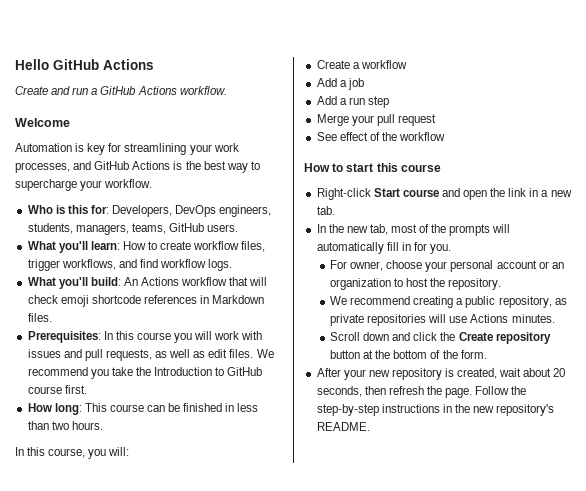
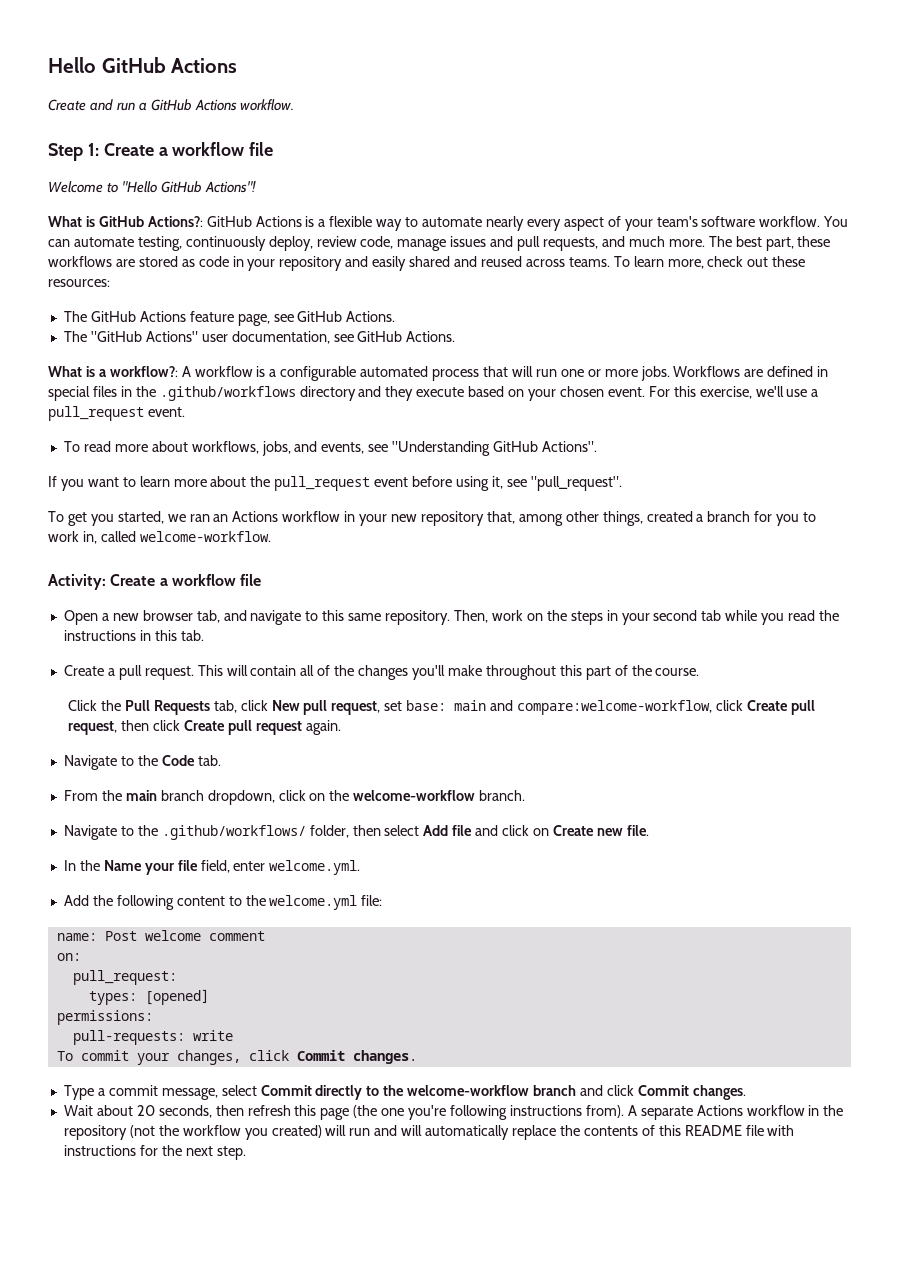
[15,118,70,127] [15,143,239,155] [15,161,260,173] [15,179,153,191] [27,205,272,217] [27,223,239,235] [27,241,266,253] [27,259,233,271] [27,277,268,289] [27,295,265,307] [27,313,52,322] [27,331,263,343] [27,349,274,361] [27,367,263,379] [27,385,87,394] [27,403,259,415] [27,421,103,430] [15,447,130,459] [316,60,407,69] [316,78,364,90] [316,96,389,108] [316,114,436,126] [316,132,446,141] [304,163,441,172] [316,188,572,200] [316,206,335,215] [316,224,511,236] [316,242,452,254] [329,260,564,272] [329,278,502,290] [329,296,567,308] [329,314,555,326] [329,332,551,344] [329,350,487,359] [316,368,522,380] Welcome // Automation is key for streamlining your work processes, and GitHub Actions is the best way to supercharge your workflow. // Who is this for: Developers, DevOps engineers, students, managers, teams, GitHub users. // What you'll learn: How to create workflow files, trigger workflows, and find workflow logs. // What you'll build: An Actions workflow that will check emoji shortcode references in Markdown files. // Prerequisites: In this course you will work with issues and pull requests, as well as edit files. We recommend you take the Introduction to GitHub course first. // How long: This course can be finished in less than two hours. // In this course, you will: // Create a workflow // Add a job // Add a run step // Merge your pull request // See effect of the workflow // How to start this course // Right-click Start course and open the link in a new tab. // In the new tab, most of the prompts will automatically fill in for you. // For owner, choose your personal account or an organization to host the repository. // We recommend creating a public repository, as private repositories will use Actions minutes. // Scroll down and click the Create repository button at the bottom of the form. // After your new repository is created, wait -> [48,142,274,161] [48,181,256,193] [48,216,849,231] [48,236,831,251] [48,256,806,271] [48,279,110,287] [63,311,396,326] [63,331,456,344] [48,366,829,381] [48,386,819,401] [48,406,185,421] [63,441,597,456] [48,476,622,491] [48,511,817,526] [48,531,271,544] [48,574,262,590] [63,610,839,625] [63,630,204,641] [63,665,700,680] [68,700,815,715] [68,720,341,735] [63,755,221,770] [63,790,526,805] [63,825,649,840] [63,860,361,875] [63,895,383,910] [56,930,265,941] [56,953,81,961] [72,970,177,985] [88,989,209,1005] [56,1010,153,1025] [72,1030,233,1045] [56,1050,417,1065] [63,1085,746,1100] [63,1105,93,1116] Step 1: Create a workflow file // Welcome to "Hello GitHub Actions"! // What is GitHub Actions?: GitHub Actions is a flexible way to automate nearly every aspect of your team's software workflow. You can automate testing, continuously deploy, review code, manage issues and pull requests, and much more. The best part, these workflows are stored as code in your repository and easily shared and reused across teams. To learn more, check out these resources: // The GitHub Actions feature page, see GitHub Actions. // The "GitHub Actions" user documentation, see GitHub Actions. // What is a workflow?: A workflow is a configurable automated process that will run one or more jobs. Workflows are defined in special files in the .github/workflows directory and they execute based on your chosen event. For this exercise, we'll use a pull_request event. // To read more about workflows, jobs, and events, see "Understanding GitHub Actions". // If you want to learn more about the pull_request event before using it, see "pull_request". // To get you started, we ran an Actions workflow in your new repository that, among other things, created a branch for you to work in, called welcome-workflow. // Activity: Create a workflow file // Open a new browser tab, and navigate to this same repository. Then, work on the steps in your second tab while you read the instructions in this tab. // Create a pull request. This will contain all of the changes you'll make throughout this part of the course. // Click the Pull Requests tab, click New pull request, set base: main and compare:welcome-workflow, click Create pull request, then click Create pull request again. // Navigate to the Code tab. // From the main branch dropdown, click on the welcome-workflow branch. // Navigate to the .github/workflows/ folder, then select Add file and click on Create new file. // In the Name your file field, enter welcome.yml. // Add the following content to the welcome.yml file: // name: Post welcome comment // on: // pull_request: // types: [opened] // permissions: // pull-requests: write // To commit your changes, click Commit changes. // Type a commit message, select Commit directly to the welcome-workflow branch and click Commit changes. // Wait
[426,386,527,398] [316,404,555,416] [316,422,370,431] the page. Follow the step-by-step instructions in the new repository's README. -> [294,1105,844,1120] [63,1125,795,1140] [63,1145,246,1160] this page (the one you're following instructions from). A separate Actions workflow in the repository (not the workflow you created) will run and will automatically replace the contents of this README file with instructions for the next step.

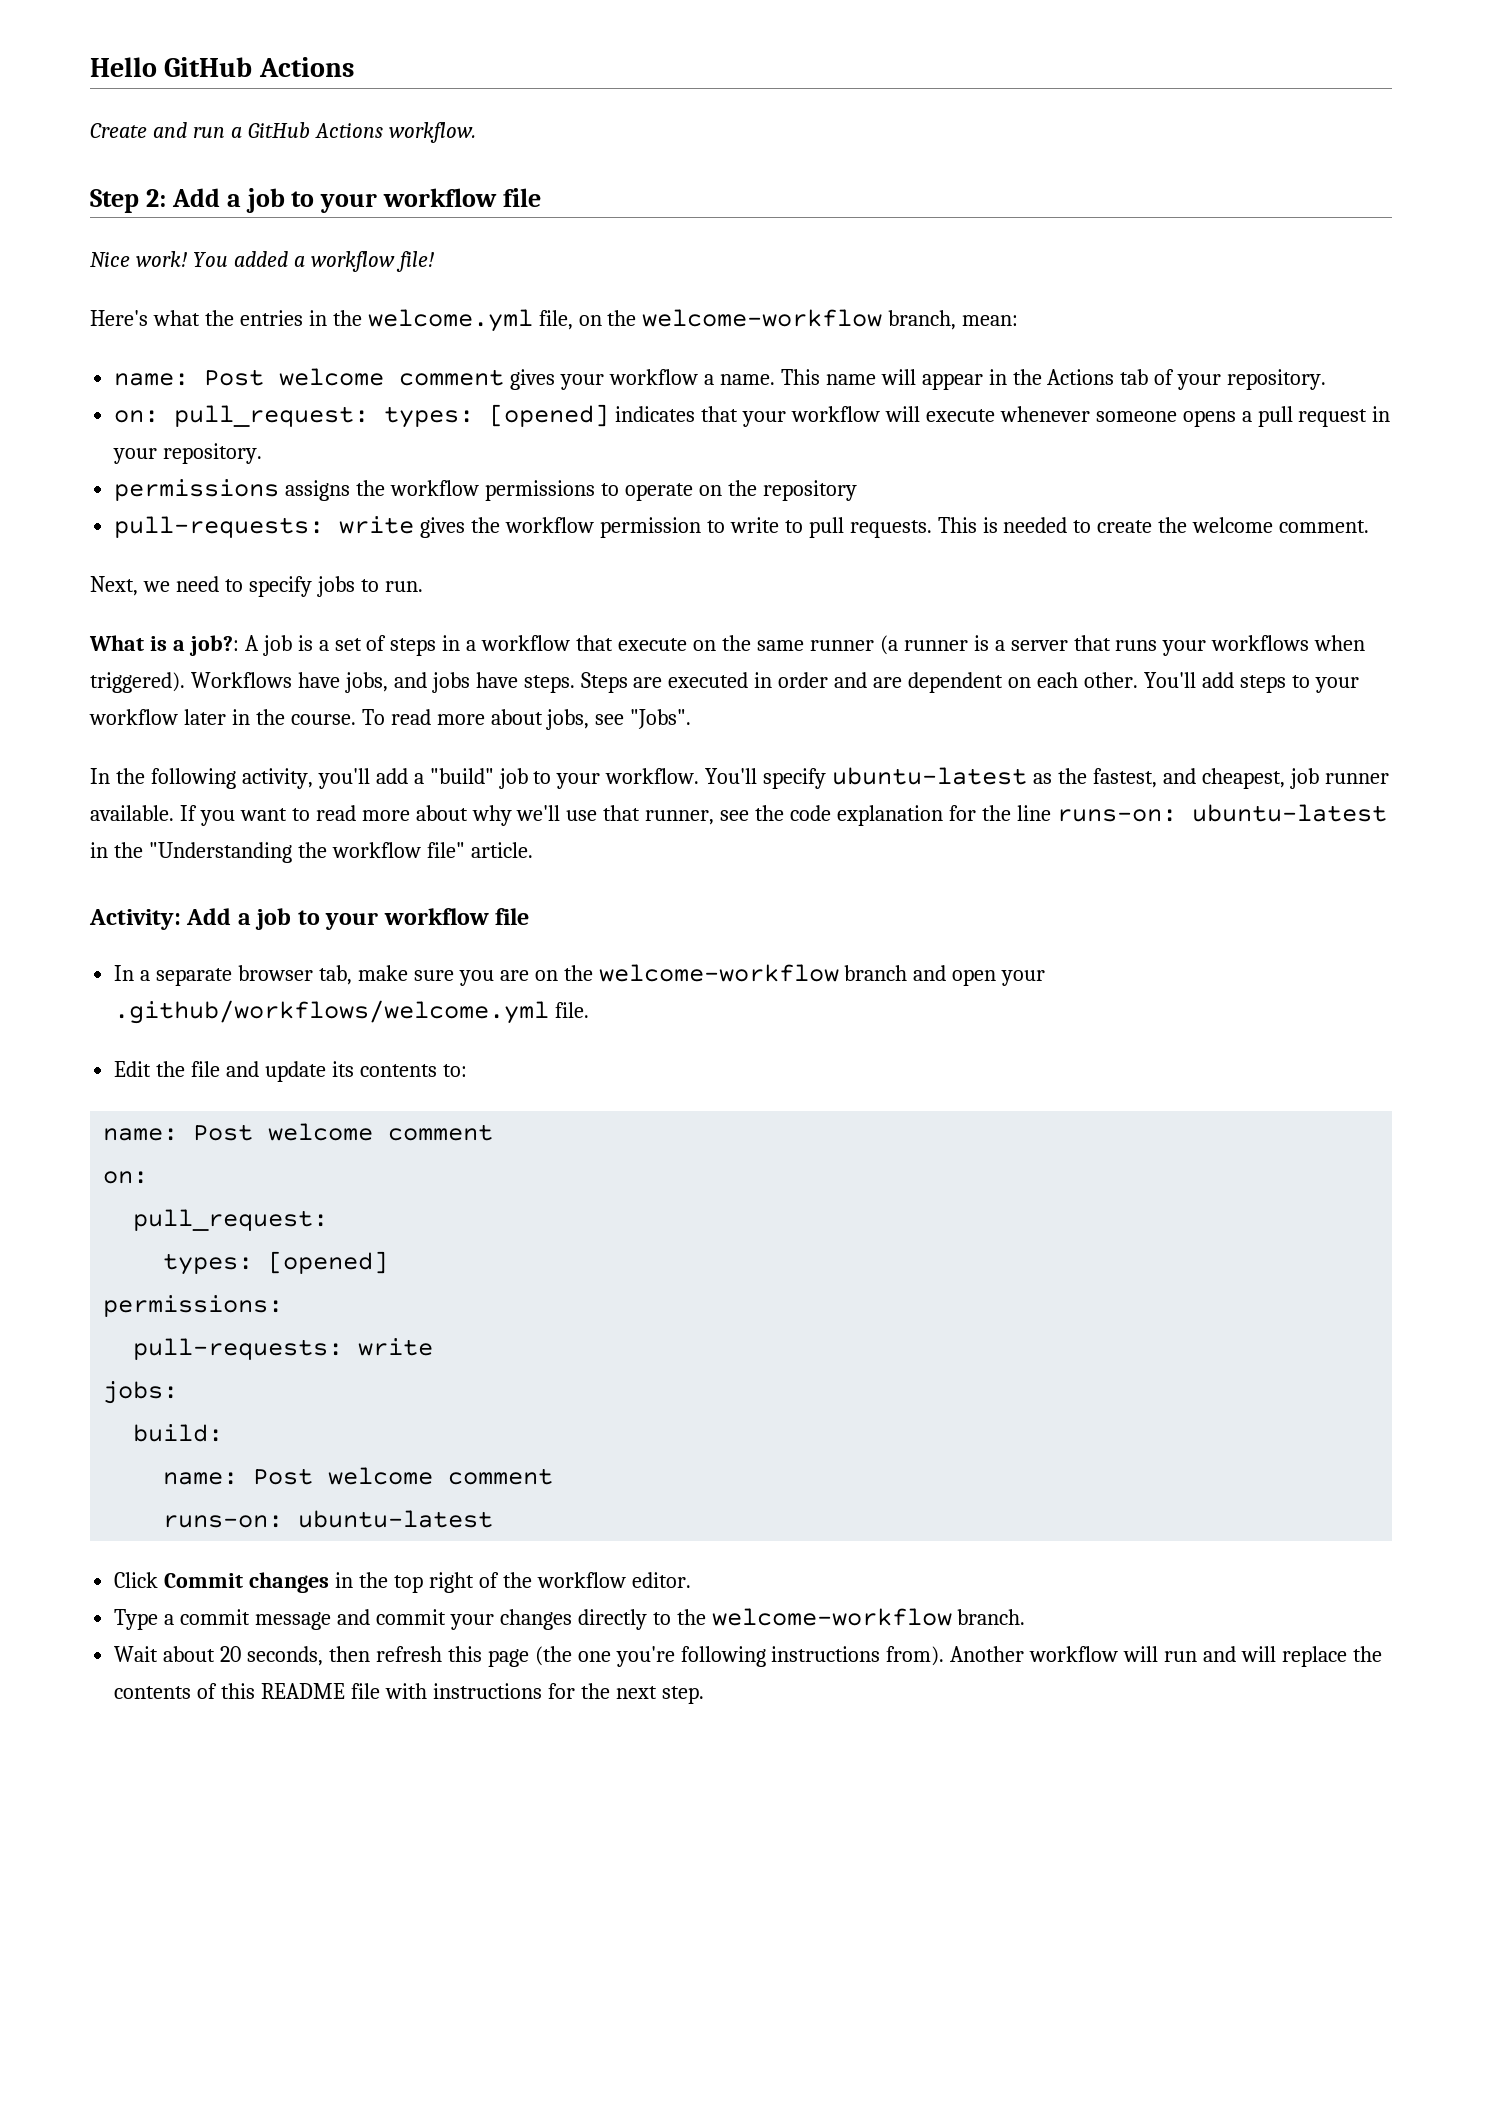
[87,142,274,156] [48,181,256,193] [48,216,849,231] [48,236,831,251] [48,256,806,271] [48,279,110,287] [63,311,396,326] [63,331,456,344] [48,366,829,381] [48,386,819,401] [48,406,185,421] [63,441,597,456] 1: Create a workflow file // Welcome to "Hello GitHub Actions"! // What is GitHub Actions?: GitHub Actions is a flexible way to automate nearly every aspect of your team's software workflow. You can automate testing, continuously deploy, review code, manage issues and pull requests, and much more. The best part, these workflows are stored as code in your repository and easily shared and reused across teams. To learn more, check out these resources: // The GitHub Actions feature page, see GitHub Actions. // The "GitHub Actions" user documentation, see GitHub Actions. // What is a workflow?: A workflow is a configurable automated process that will run one or more jobs. Workflows are defined in special files in the .github/workflows directory and they execute based on your chosen event. For this exercise, we'll use a pull_request event. // To read more about workflows, jobs, and events, see "Understanding GitHub Actions". // -> [145,188,542,213] [90,251,434,272] [90,309,1019,332] [114,368,1327,390] [114,404,1391,428] [113,443,263,464] [114,479,857,501] [114,516,1370,538] [90,576,423,597] [89,635,1366,656] [90,672,1359,693] [89,709,692,730] [90,767,1389,789] [90,805,174,821] 2: Add a job to your workflow file // Nice work! You added a workflow file! // Here's what the entries in the welcome.yml file, on the welcome-workflow branch, mean: // name: Post welcome comment gives your workflow a name. This name will appear in the Actions tab of your repository. // on: pull_request: types: [opened] indicates that your workflow will execute whenever someone opens a pull request in your repository. // permissions assigns the workflow permissions to operate on the repository // pull-requests: write gives the workflow permission to write to pull requests. This is needed to create the welcome comment. // Next, we need to specify jobs to run. // What is a job?: A job is a set of steps in a workflow that execute on the same runner (a runner is a server that runs your workflows when triggered). Workflows have jobs, and jobs have steps. Steps are executed in order and are dependent on each other. You'll add steps to your workflow later in the course. To read more about jobs, see "Jobs". // In the following activity, you'll add a "build" job to your workflow. You'll specify ubuntu-latest as the fastest, and cheapest, job runner available.
[139,476,622,491] [48,511,817,526] [48,531,271,544] [48,574,262,590] [63,610,839,625] [63,630,204,641] [63,665,700,680] [68,700,815,715] [68,720,341,735] [63,755,221,770] [63,790,526,805] [63,825,649,840] [63,860,361,875] [63,895,383,910] learn more about the pull_request event before using it, see "pull_request". // To get you started, we ran an Actions workflow in your new repository that, among other things, created a branch for you to work in, called welcome-workflow. // Activity: Create a workflow file // Open a new browser tab, and navigate to this same repository. Then, work on the steps in your second tab while you read the instructions in this tab. // Create a pull request. This will contain all of the changes you'll make throughout this part of the course. // Click the Pull Requests tab, click New pull request, set base: main and compare:welcome-workflow, click Create pull request, then click Create pull request again. // Navigate to the Code tab. // From the main branch dropdown, click on the welcome-workflow branch. // Navigate to the .github/workflows/ folder, then select Add file and click on Create new file. // In the Name your file field, enter welcome.yml. // Add the following content to the welcome.yml file: -> [315,804,1387,826] [90,842,533,863] [89,908,530,930] [114,964,1046,986] [114,1000,590,1024] [114,1061,467,1082] read more about why we'll use that runner, see the code explanation for the line runs-on: ubuntu-latest in the "Understanding the workflow file" article. // Activity: Add a job to your workflow file // In a separate browser tab, make sure you are on the welcome-workflow branch and open your .github/workflows/welcome.yml file. // Edit the file and update its contents to:
[56,1050,417,1065] [63,1085,746,1100] To commit your changes, click Commit changes. // Type a commit message, select Commit directly to the welcome-workflow branch and click Commit changes. -> [103,1381,179,1404] [133,1424,224,1442] [163,1467,554,1485] [163,1510,494,1528] [114,1572,691,1593] [114,1608,1026,1630] jobs: // build: // name: Post welcome comment // runs-on: ubuntu-latest // Click Commit changes in the top right of the workflow editor. // Type a commit message and commit your changes directly to the welcome-workflow branch.
[627,1105,844,1120] [63,1125,322,1140] A separate Actions workflow in the repository (not the workflow you created) -> [950,1646,1119,1662] Another workflow
[425,1125,510,1140] automatically -> (1277, 1654) none

